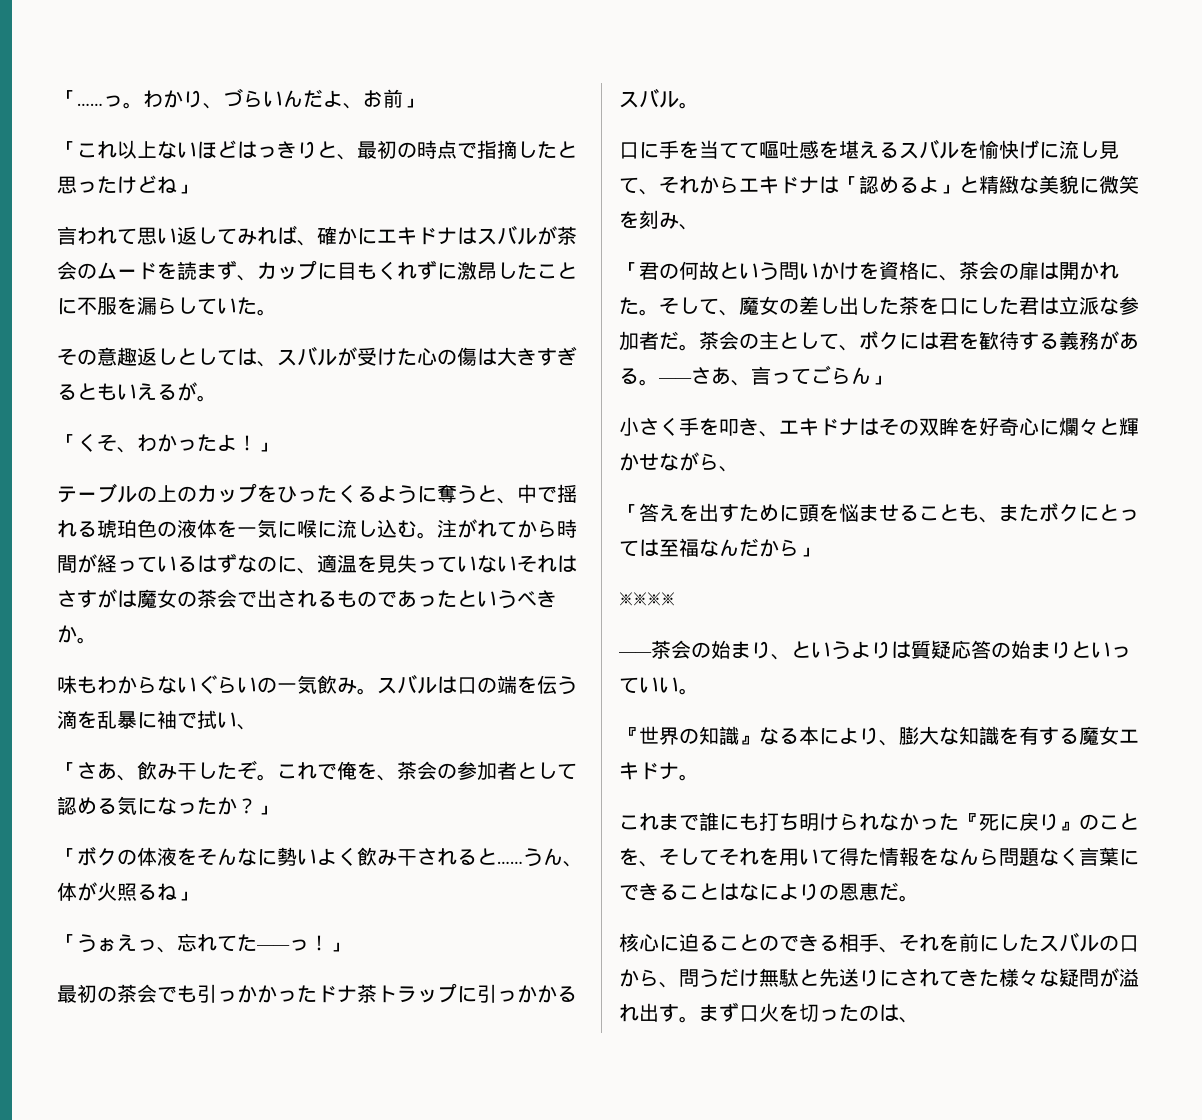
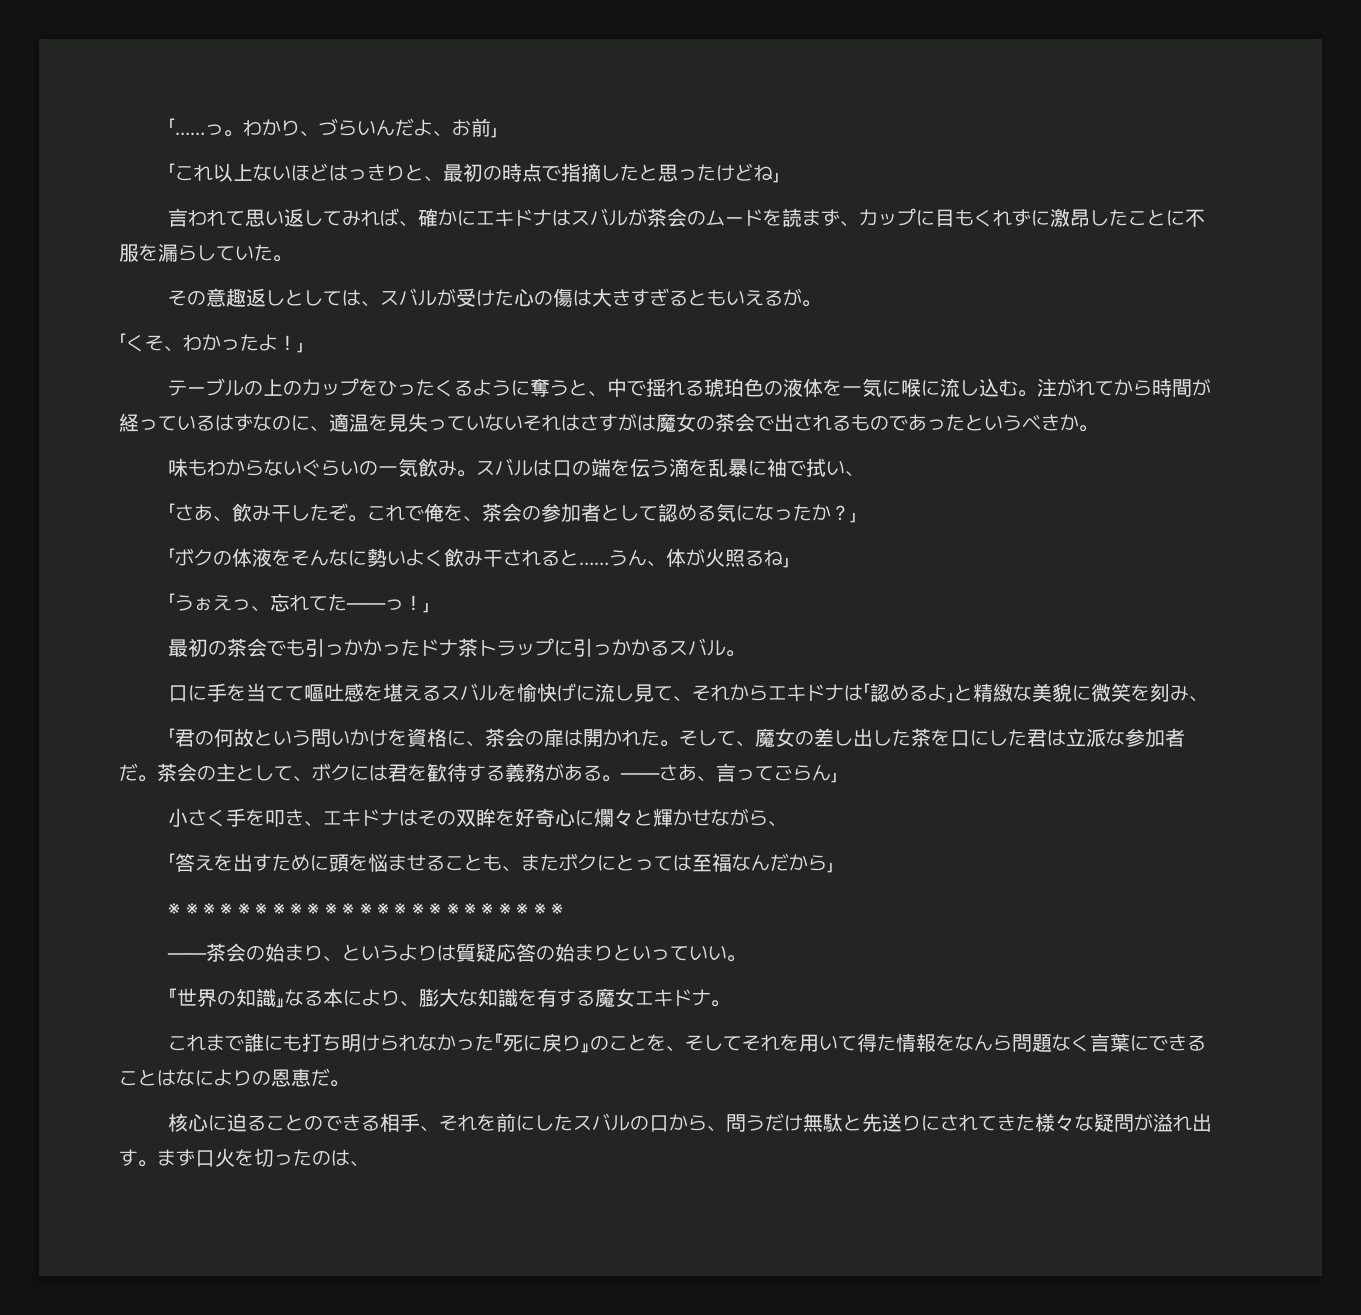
[619,592,675,606] ※※※※ -> [168,903,564,915] ※ ※ ※ ※ ※ ※ ※ ※ ※ ※ ※ ※ ※ ※ ※ ※ ※ ※ ※ ※ ※ ※ ※

